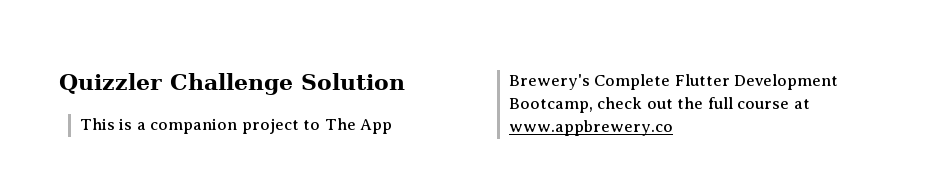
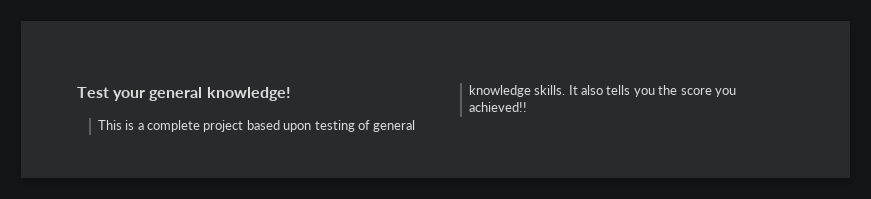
[59,73,405,95] Quizzler Challenge Solution -> [77,87,291,101] Test your general knowledge!
[150,118,393,134] [508,74,839,90] [508,97,810,113] [508,120,673,136] companion project to The App Brewery's Complete Flutter Development Bootcamp, check out the full course at www.appbrewery.co -> [147,120,416,132] [468,85,736,97] [468,102,527,112] complete project based upon testing of general knowledge skills. It also tells you the score you achieved!!

